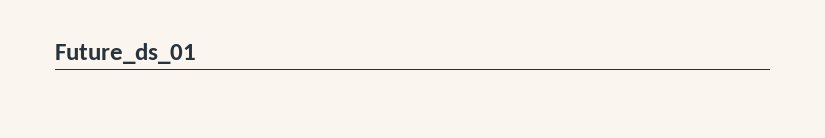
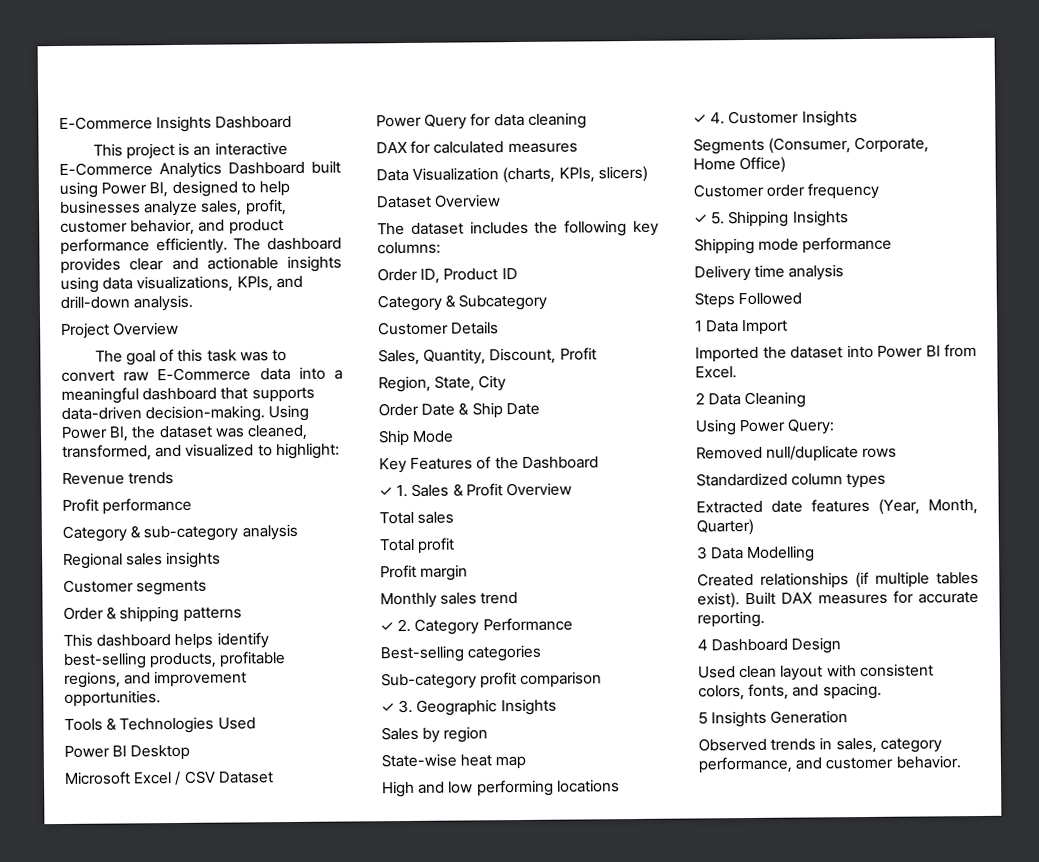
[55,43,196,64] Future_ds_01 -> [59,115,293,133] [92,142,288,160] [59,160,341,179] [59,180,290,199] [59,199,287,217] [60,218,284,236] [60,237,342,255] [60,255,342,274] [60,275,303,293] [60,294,194,312] [61,321,180,339] [94,348,287,366] [61,366,343,382] [61,386,315,404] [61,404,310,423] [61,424,308,442] [62,442,340,461] [62,472,175,485] [62,497,193,515] [62,523,298,542] [63,551,222,569] [63,579,208,596] [63,605,242,623] [63,632,269,650] [63,651,287,669] [64,670,248,688] [64,690,161,707] [64,716,256,734] [64,744,191,761] [64,770,274,786] [376,112,587,130] [376,140,578,154] [376,165,648,184] [376,194,502,209] [377,220,659,237] [377,241,441,255] [377,267,518,284] [377,293,548,312] [378,321,500,336] [378,347,597,366] [378,375,507,393] [378,402,540,419] [378,429,455,447] [379,456,599,474] [379,482,572,498] [379,511,455,525] [379,537,456,554] [380,564,469,581] [380,592,519,609] [380,617,573,635] [380,644,543,663] [381,671,603,690] [381,698,557,716] [381,726,489,743] [381,753,527,770] [382,779,620,798] [693,110,858,127] [693,136,930,155] [693,156,787,174] [693,182,880,200] [694,210,849,228] [694,236,893,255] [694,264,845,282] [694,292,803,309] [695,319,789,336] [695,344,977,363] [695,366,737,379] [695,391,807,409] [695,418,836,436] [696,445,898,462] [696,472,887,489] [696,498,978,515] [696,518,754,536] [697,545,816,563] [697,571,979,589] [697,590,979,609] [697,610,765,628] [697,637,842,654] [698,663,934,681] [698,682,882,701] [698,710,849,728] [698,737,942,754] [698,755,961,774] E-Commerce Insights Dashboard // This project is an interactive E-Commerce Analytics Dashboard built using Power BI, designed to help businesses analyze sales, profit, customer behavior, and product performance efficiently. The dashboard provides clear and actionable insights using data visualizations, KPIs, and drill-down analysis. // Project Overview // The goal of this task was to convert raw E-Commerce data into a meaningful dashboard that supports data-driven decision-making. Using Power BI, the dataset was cleaned, transformed, and visualized to highlight: // Revenue trends // Profit performance // Category & sub-category analysis // Regional sales insights // Customer segments // Order & shipping patterns // This dashboard helps identify best-selling products, profitable regions, and improvement opportunities. // Tools & Technologies Used // Power BI Desktop // Microsoft Excel / CSV Dataset // Power Query for data cleaning // DAX for calculated measures // Data Visualization (charts, KPIs, slicers) // Dataset Overview // The dataset includes the following key columns: // Order ID, Product ID // Category & Subcategory // Customer Details // Sales, Quantity, Discount, Profit // Region, State, City // Order Date & Ship Date // Ship Mode // Key Features of the Dashboard // ✓ 1. Sales & Profit Overview // Total sales // Total profit // Profit margin // Monthly sales trend // ✓ 2. Category Performance // Best-selling categories // Sub-category profit comparison // ✓ 3. Geographic Insights // Sales by region // State-wise heat map // High and low performing locations // ✓ 4. Customer Insights // Segments (Consumer, Corporate, Home Office) // Customer order frequency // ✓ 5. Shipping Insights // Shipping mode performance // Delivery time analysis // Steps Followed // 1 Data Import // Imported the dataset into Power BI from Excel. // 2 Data Cleaning // Using Power Query: // Removed null/duplicate rows // Standardized column types // Extracted date features (Year, Month, Quarter) // 3 Data Modelling // Created relationships (if multiple tables exist). Built DAX measures for accurate reporting. // 4 Dashboard Design // Used clean layout with consistent colors, fonts, and spacing. // 5 Insights Generation // Observed trends in sales, category performance, and customer behavior.

